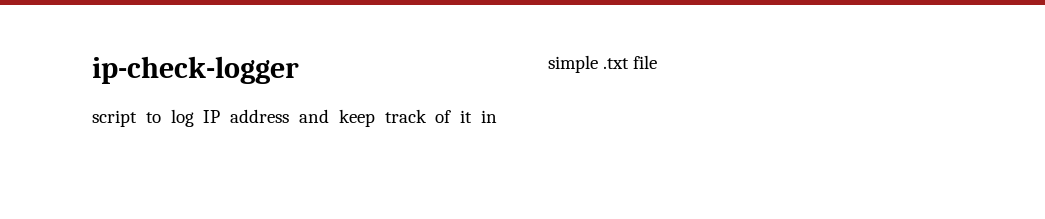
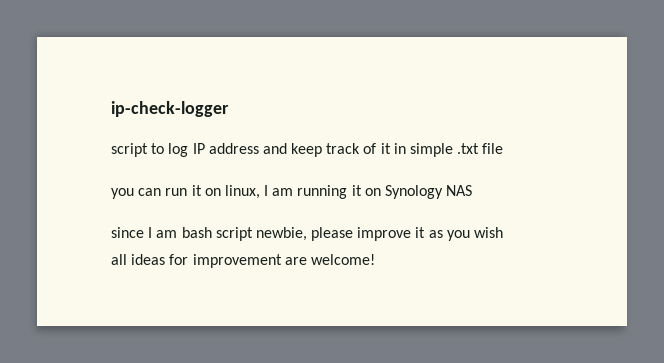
(658, 62) none -> [111,185,473,199] [111,227,504,241] [111,254,375,268] // you can run it on linux, I am running it on Synology NAS // since I am bash script newbie, please improve it as you wish // all ideas for improvement are welcome!

